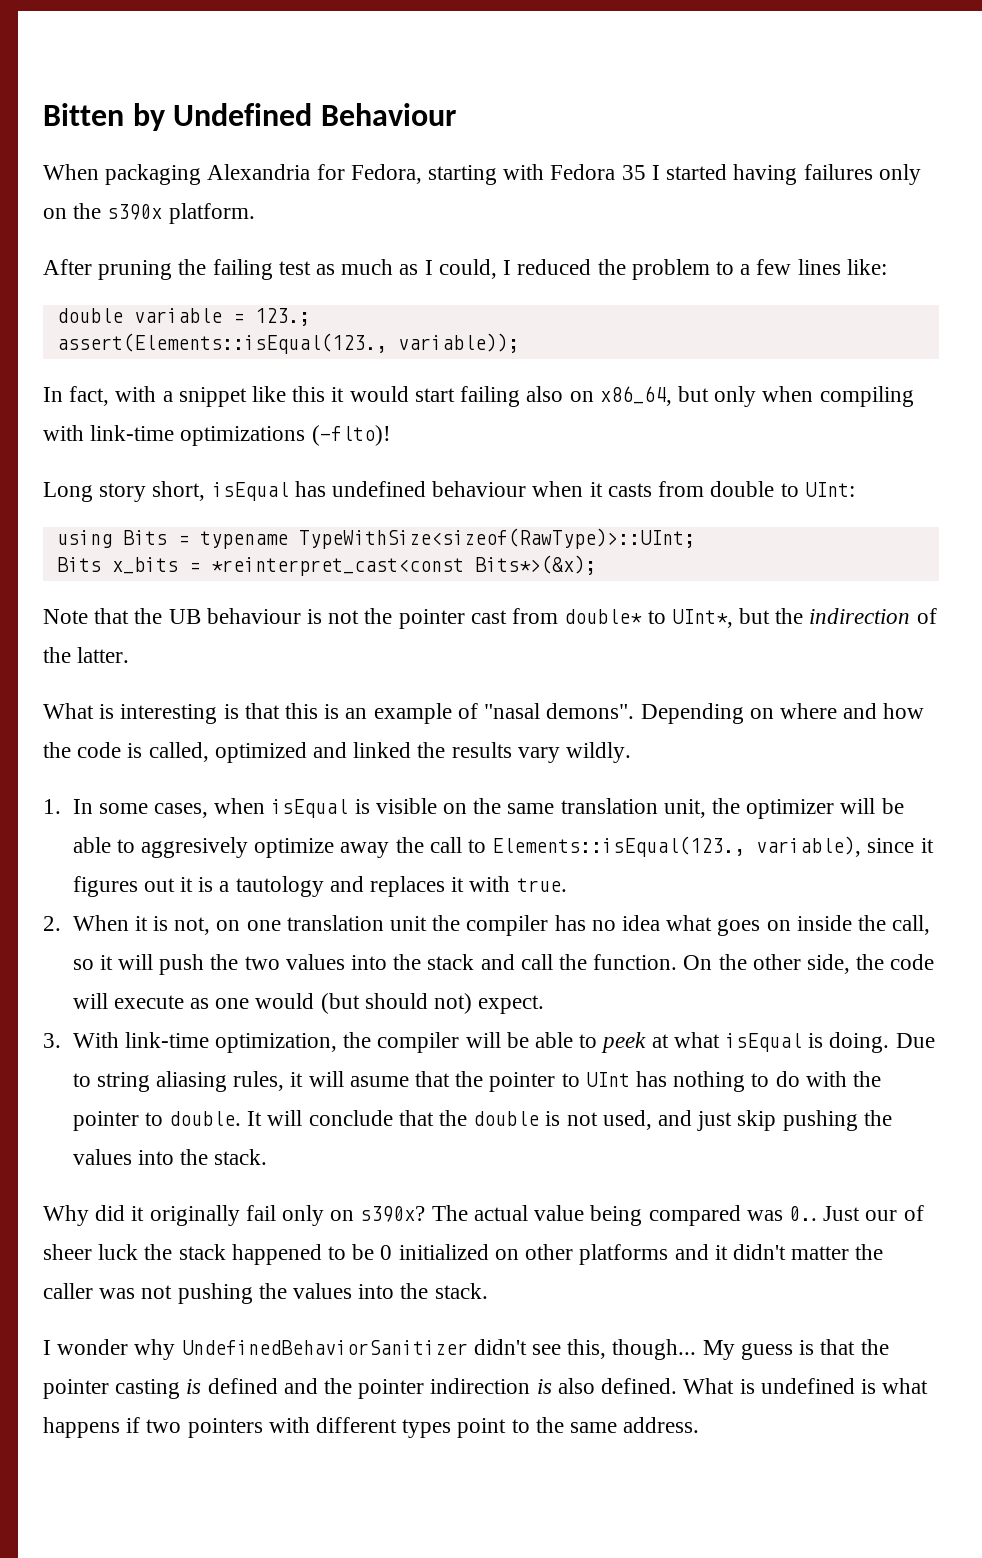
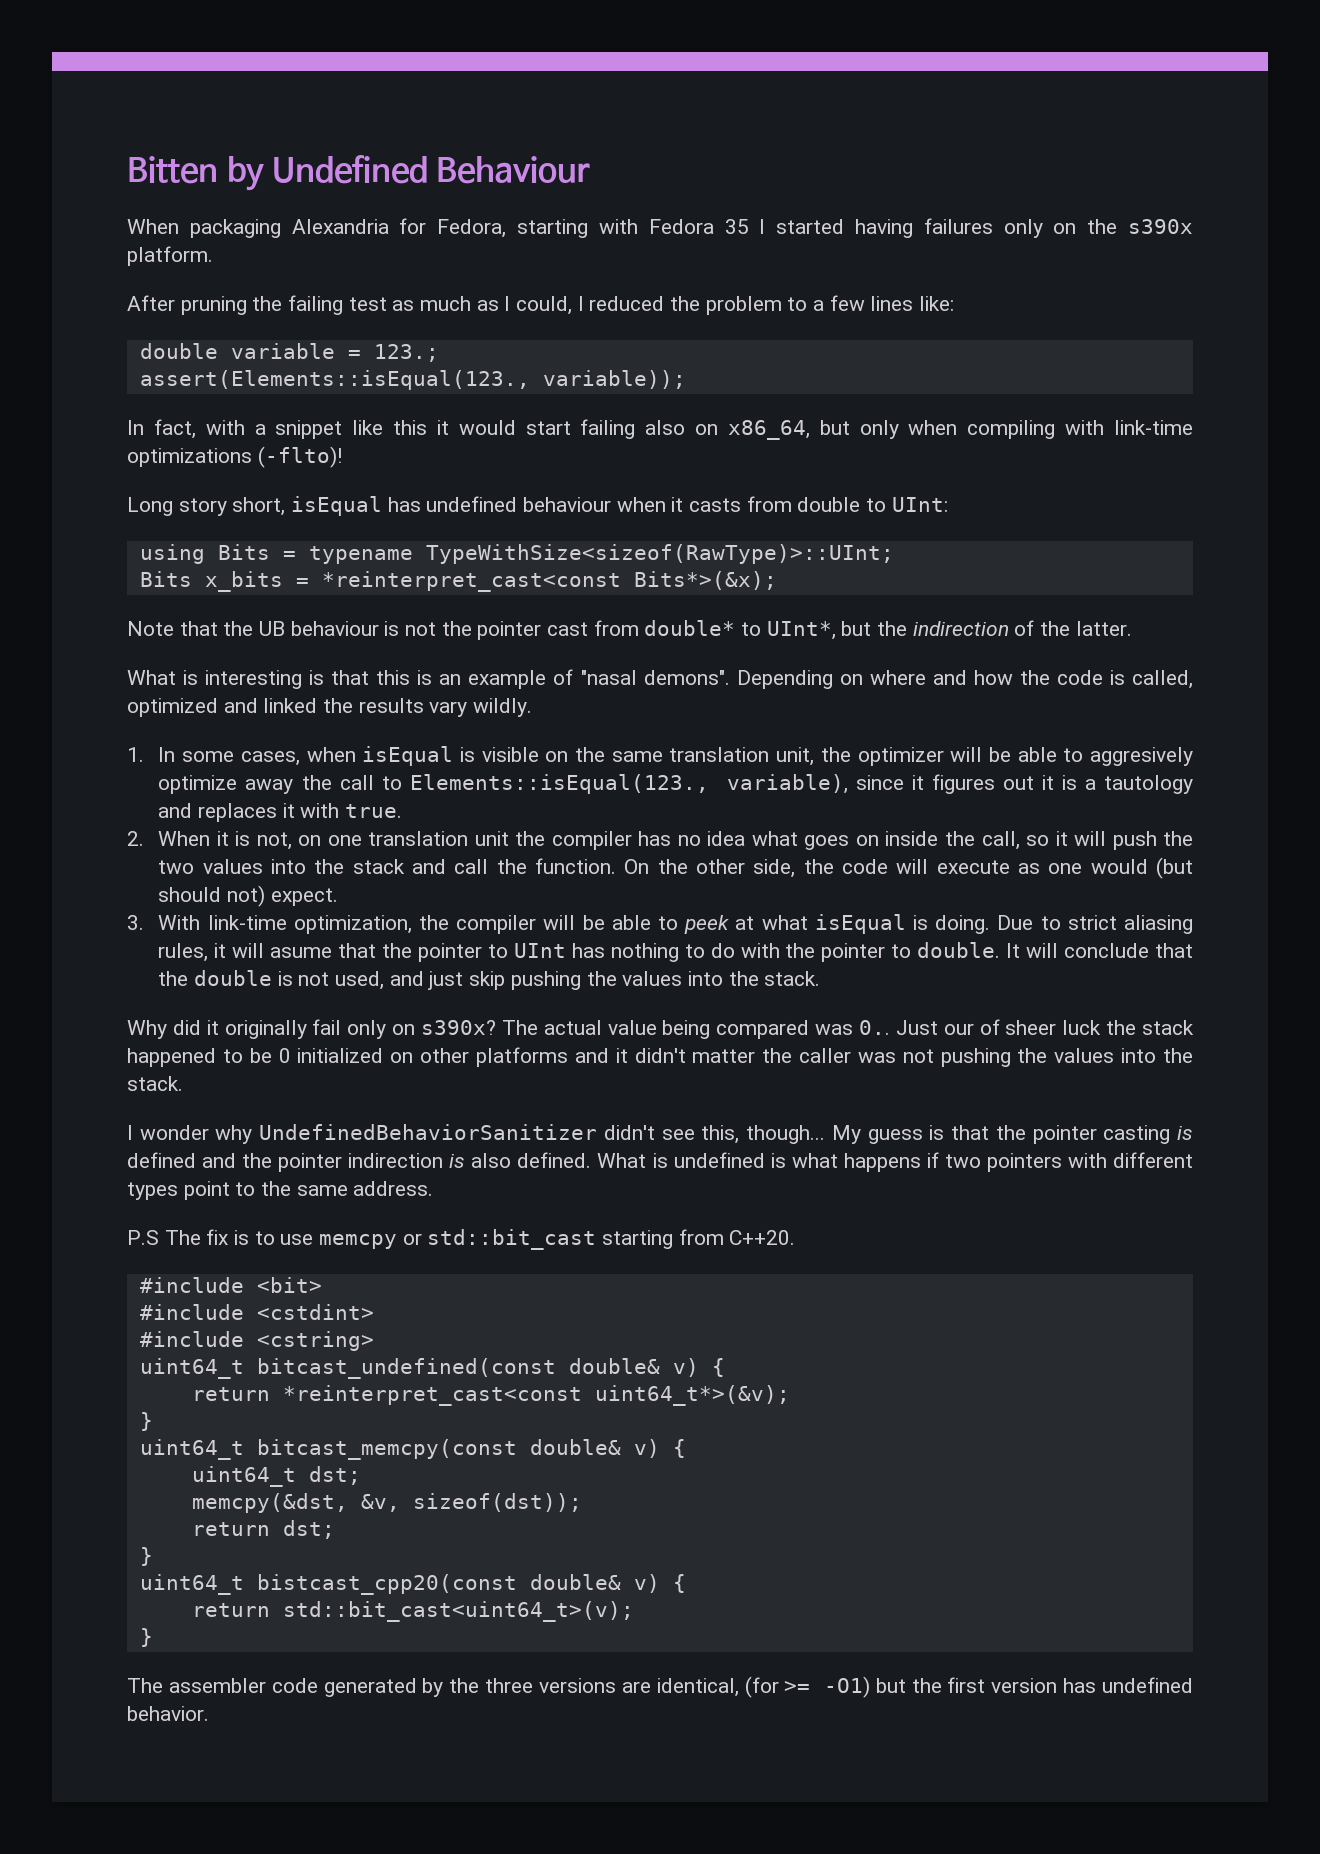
[96,1072,150,1092] string -> [1067,915,1117,930] strict
(700, 1425) none -> [127,1229,796,1250] [139,1277,322,1293] [139,1304,374,1320] [139,1331,374,1351] [139,1358,725,1379] [191,1385,790,1406] [139,1412,153,1431] [139,1439,686,1460] [191,1466,361,1487] [191,1493,582,1513] [191,1520,335,1539] [139,1547,153,1566] [139,1574,686,1595] [191,1601,634,1622] [139,1628,153,1647] [127,1676,1193,1698] [127,1706,209,1721] // P.S The fix is to use memcpy or std::bit_cast starting from C++20. // #include <bit> // #include <cstdint> // #include <cstring> // uint64_t bitcast_undefined(const double& v) { // return *reinterpret_cast<const uint64_t*>(&v); // } // uint64_t bitcast_memcpy(const double& v) { // uint64_t dst; // memcpy(&dst, &v, sizeof(dst)); // return dst; // } // uint64_t bistcast_cpp20(const double& v) { // return std::bit_cast<uint64_t>(v); // } // The assembler code generated by the three versions are identical, (for >= -O1) but the first version has undefined behavior.

